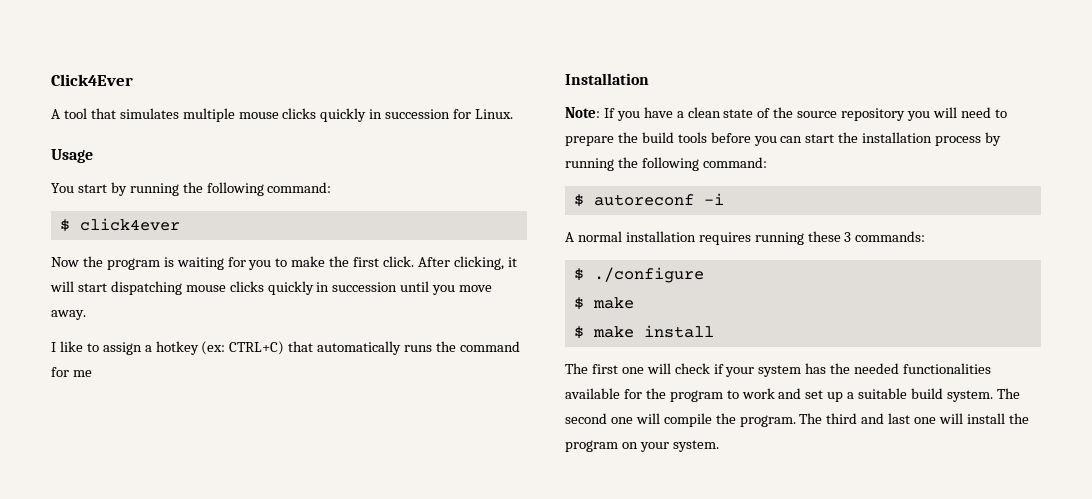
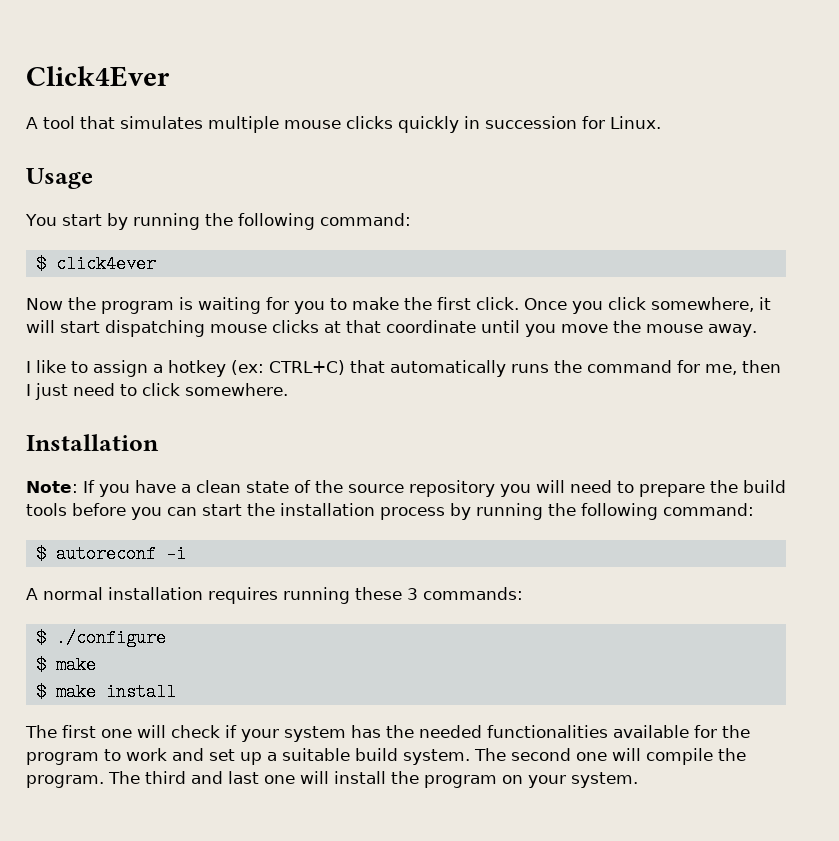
[417,256,504,270] After clicking, -> [524,297,754,314] Once you click somewhere,
[267,281,398,295] quickly in succession -> [324,320,476,333] at that coordinate
(493, 288) none -> [613,320,703,333] the mouse
[72,370,92,377] me -> [705,360,781,375] [26,383,288,400] me, then I just need to click somewhere.

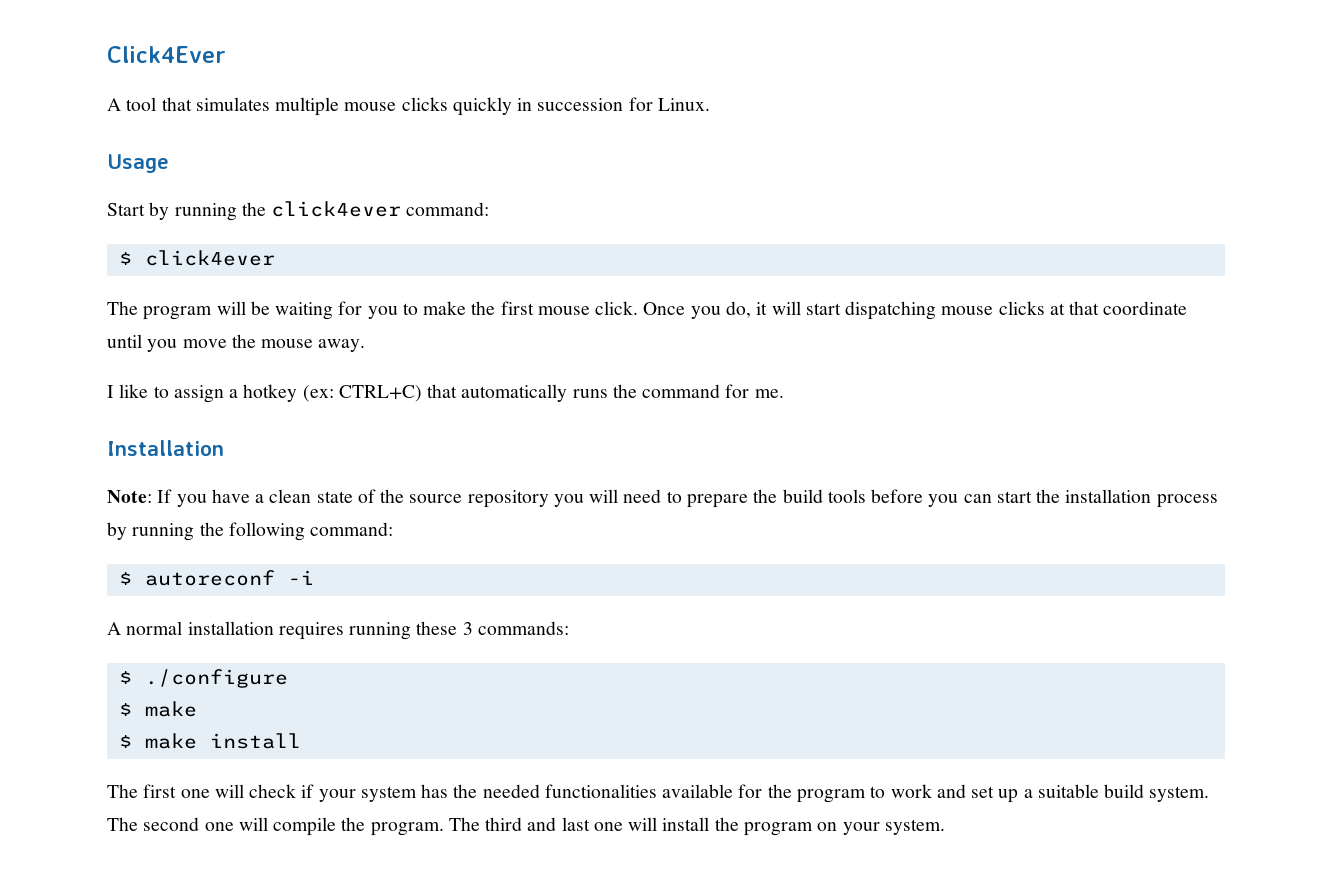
[25,213,315,230] You start by running the following -> [107,201,402,221] Start by running the click4ever
[26,297,193,314] Now the program is -> [107,301,270,320] The program will be
(471, 303) none -> [537,306,590,315] mouse
[608,297,754,312] click somewhere, -> [725,301,751,318] do,
[705,360,781,375] [26,383,288,400] me, then I just need to click somewhere. -> [754,389,784,398] me.

